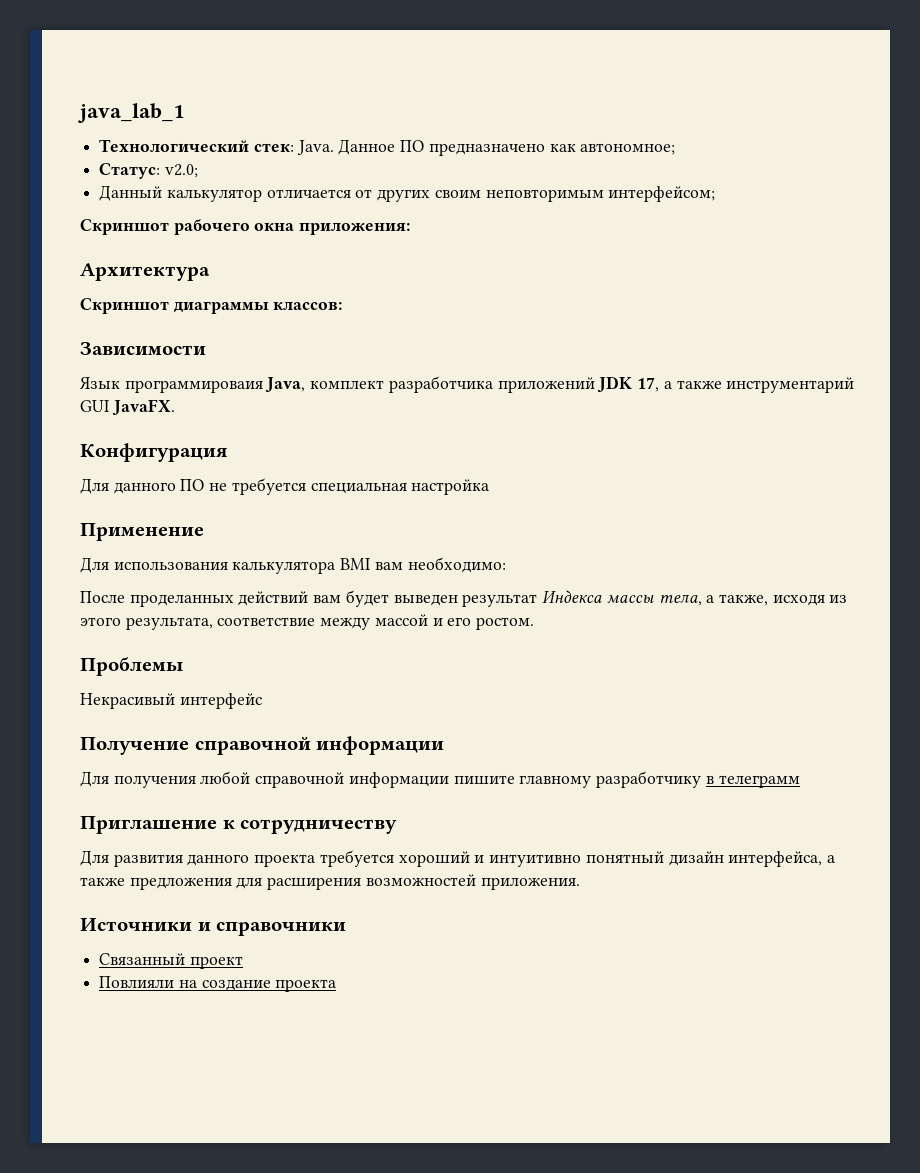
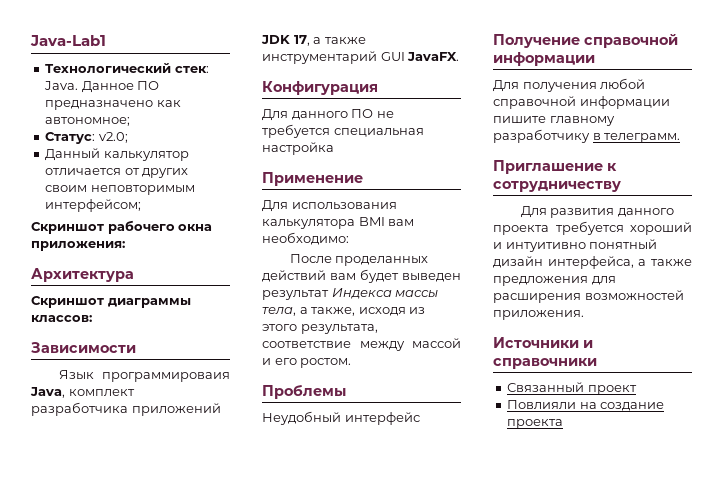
[78,103,184,123] java_lab_1 -> [30,35,106,46] Java-Lab1
[80,693,175,709] Некрасивый -> [262,411,341,425] Неудобный
[718,775,800,788] телеграмм -> [604,133,681,143] телеграмм.

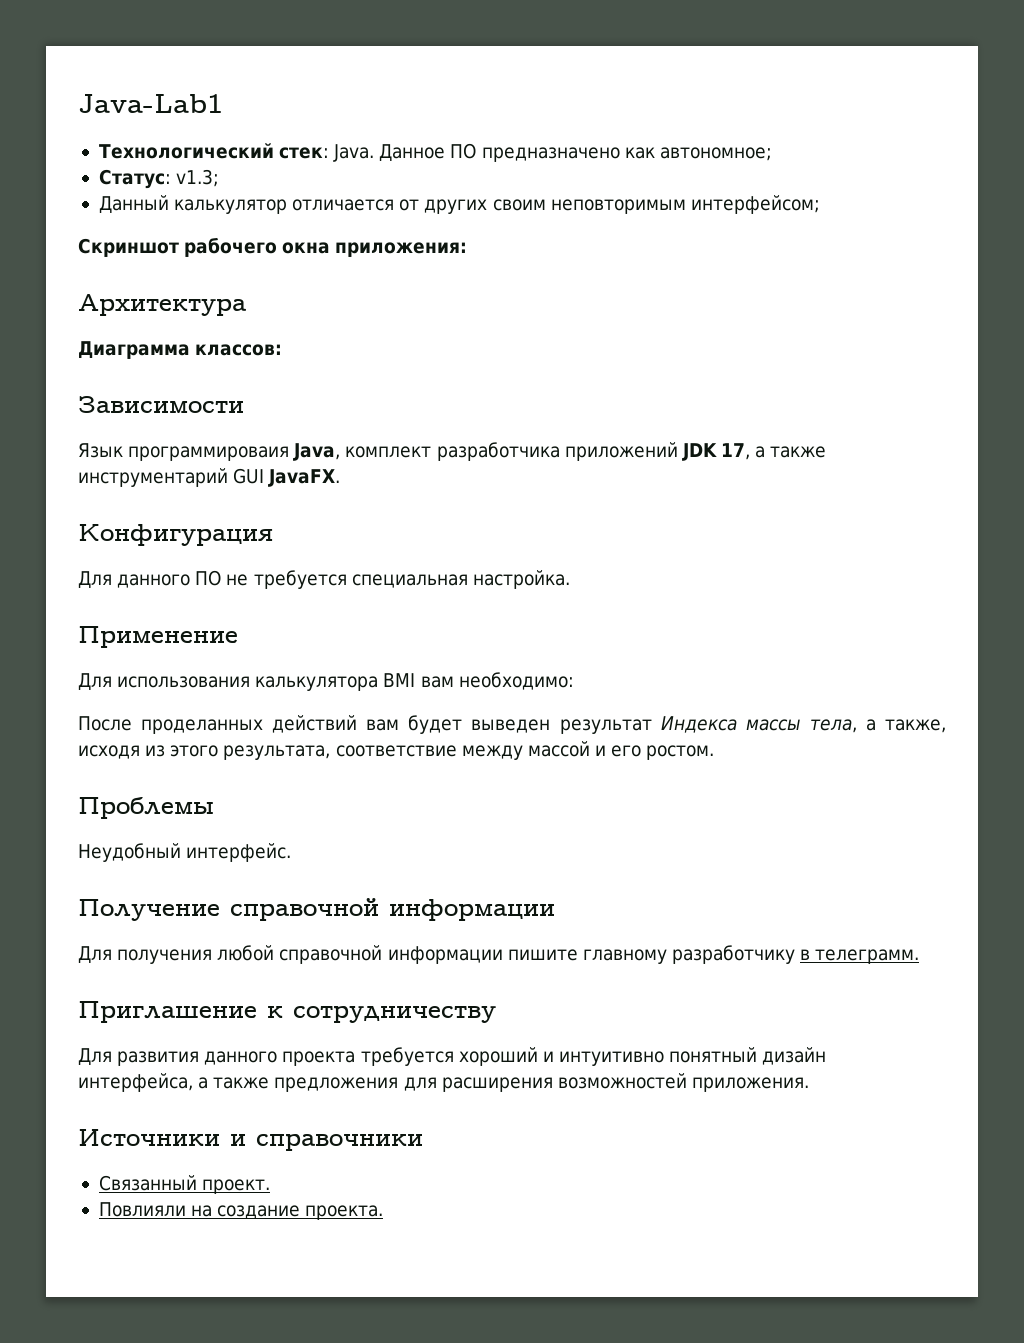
[98,132,128,143] v2.0; -> [176,169,220,187] v1.3;
[31,296,191,308] Скриншот диаграммы -> [78,341,190,359] Диаграмма
[262,142,334,155] настройка -> [472,570,570,589] настройка.
[344,412,420,425] интерфейс -> [186,843,292,862] интерфейс.
[587,385,637,395] проект -> [202,1179,271,1194] проект.
[507,419,564,429] проекта -> [305,1205,384,1220] проекта.

